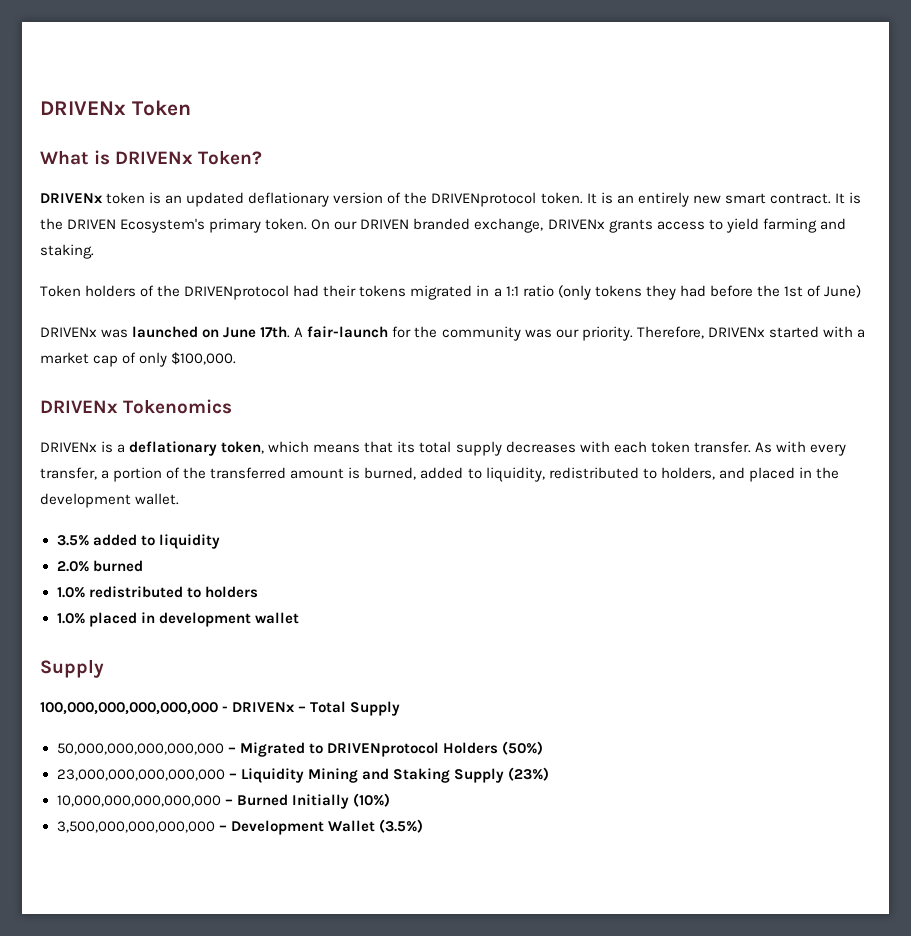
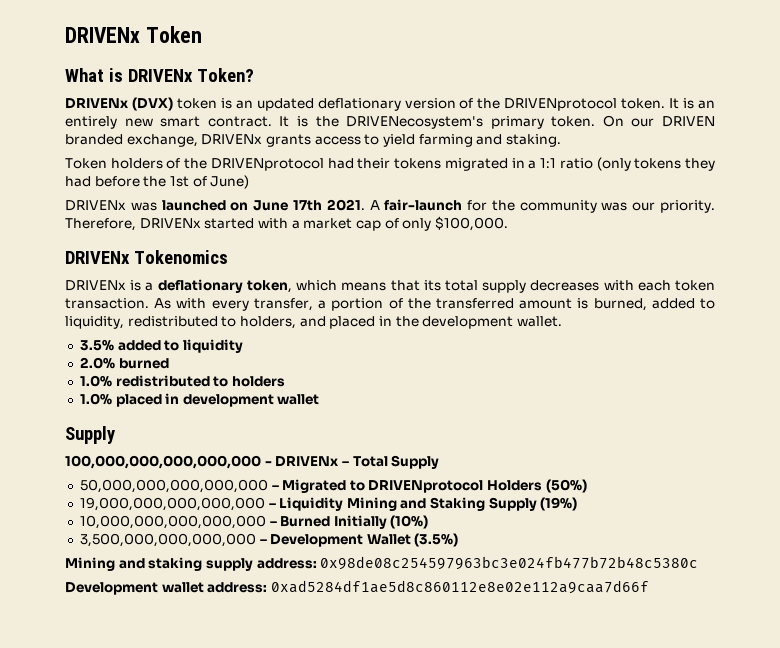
(103, 198) none -> [131,97,173,111] (DVX)
[67,218,206,233] DRIVEN Ecosystem's -> [346,116,484,129] DRIVENecosystem's
[260,326,291,338] 17th. -> [292,199,365,211] 17th 2021.
[693,441,751,453] transfer. -> [65,298,149,309] transaction.
[56,769,225,781] 23,000,000,000,000,000 -> [79,497,265,511] 19,000,000,000,000,000
[507,767,549,781] (23%) -> [540,497,578,511] (19%)
(423, 826) none -> [65,556,699,571] [65,580,649,595] // Mining and staking supply address: 0x98de08c254597963bc3e024fb477b72b48c5380c // Development wallet address: 0xad5284df1ae5d8c860112e8e02e112a9caa7d66f

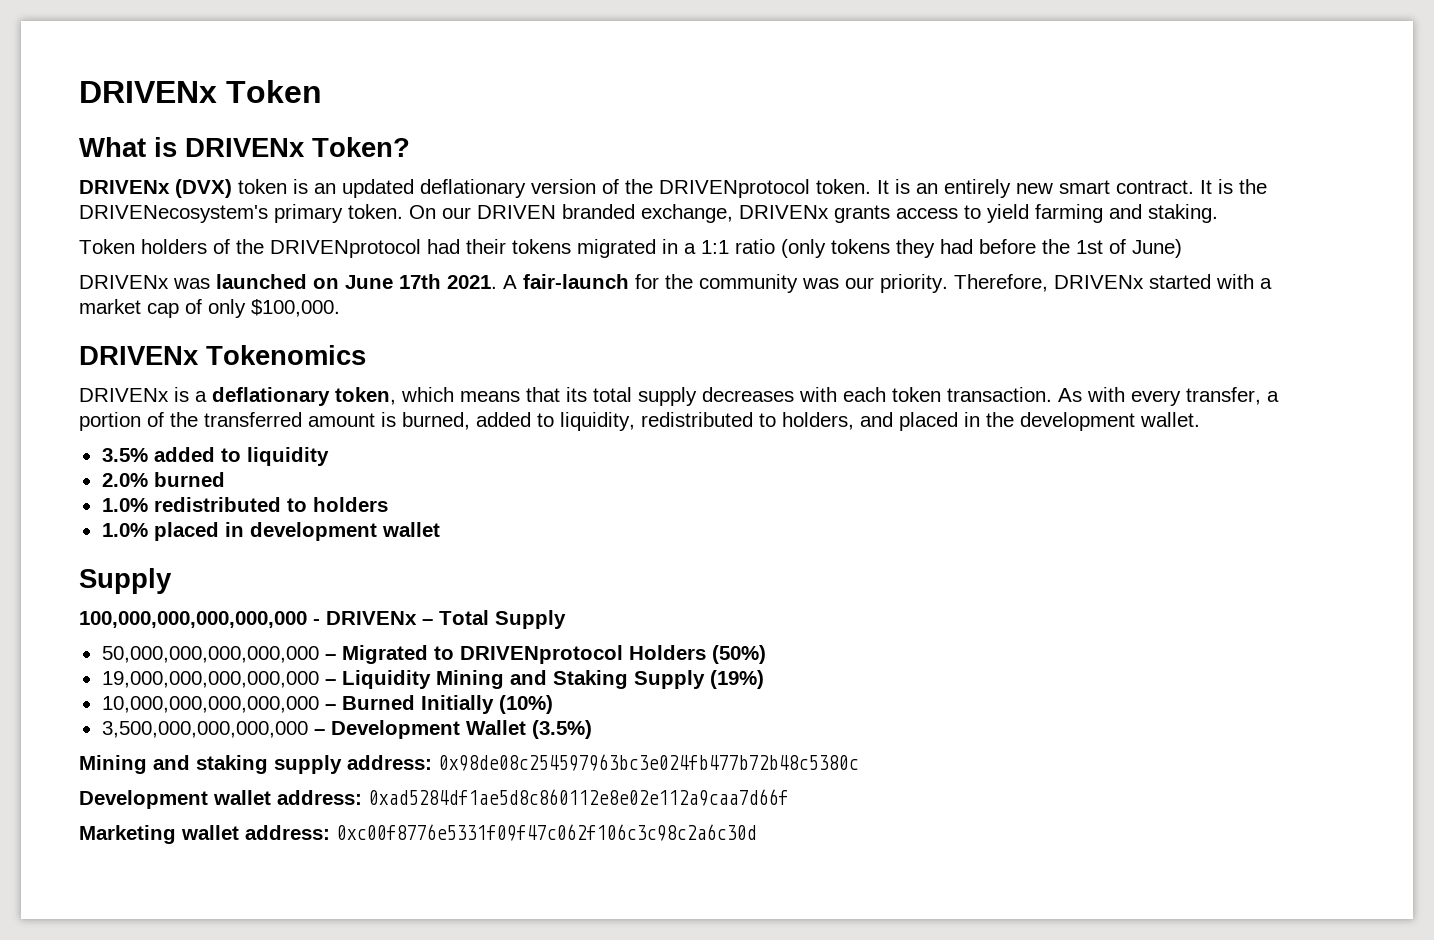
(649, 587) none -> [79,824,756,844] // Marketing wallet address: 0xc00f8776e5331f09f47c062f106c3c98c2a6c30d

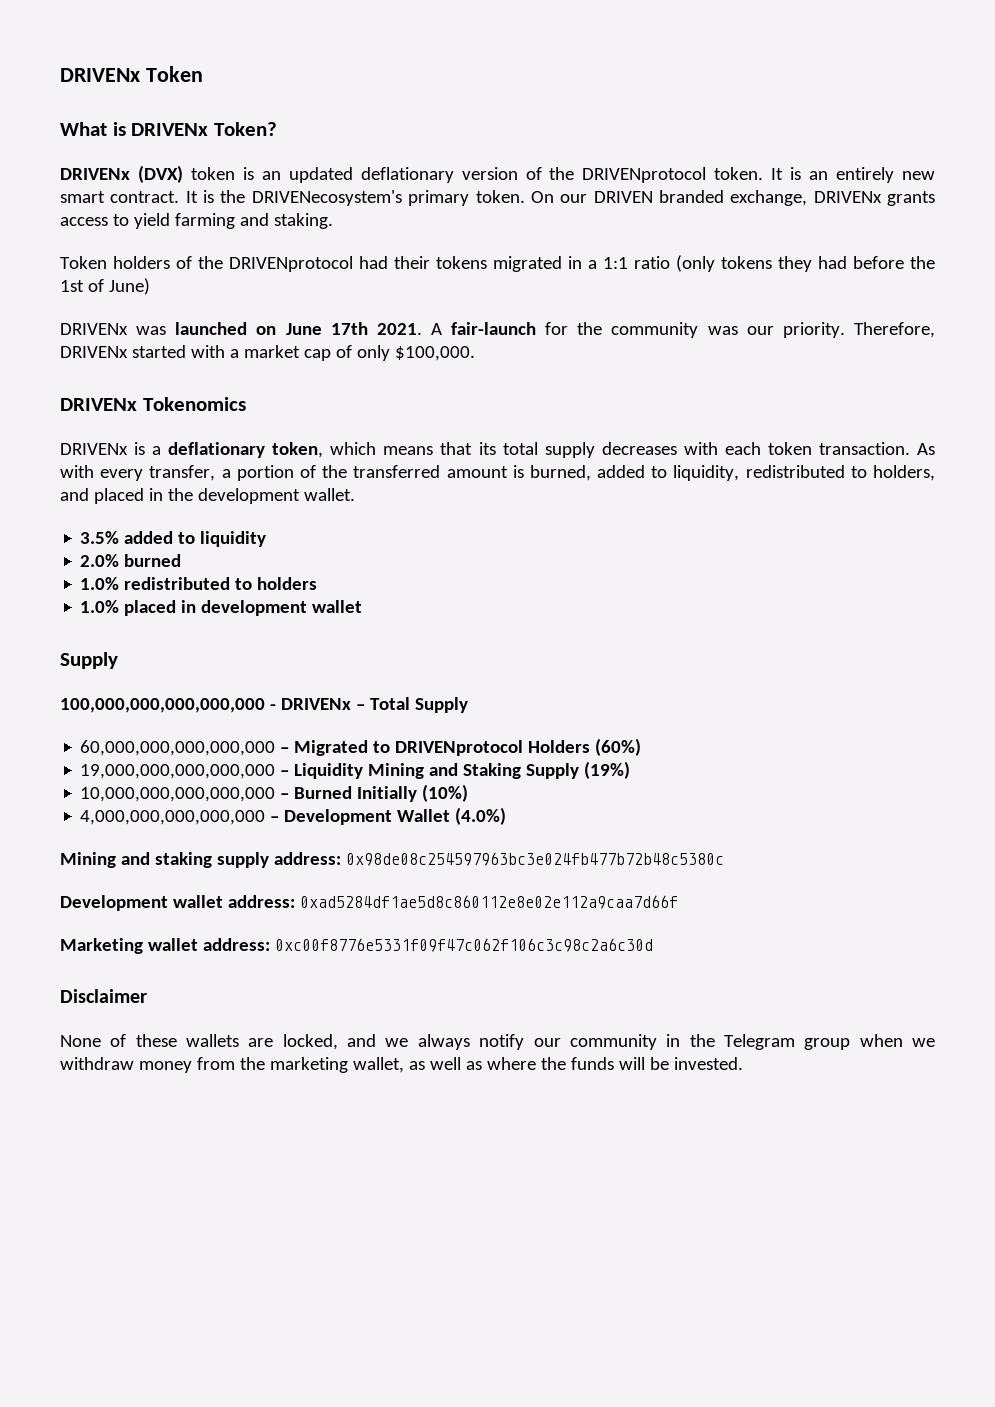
[101,646,319,663] 50,000,000,000,000,000 -> [80,740,276,756] 60,000,000,000,000,000
[711,645,766,664] (50%) -> [595,738,642,756] (60%)
[101,721,308,738] 3,500,000,000,000,000 -> [80,810,266,825] 4,000,000,000,000,000
[531,720,592,739] (3.5%) -> [455,807,507,825] (4.0%)
(756, 832) none -> [60,989,147,1003] [60,1034,936,1050] [60,1057,743,1073] // Disclaimer // None of these wallets are locked, and we always notify our community in the Telegram group when we withdraw money from the marketing wallet, as well as where the funds will be invested.

